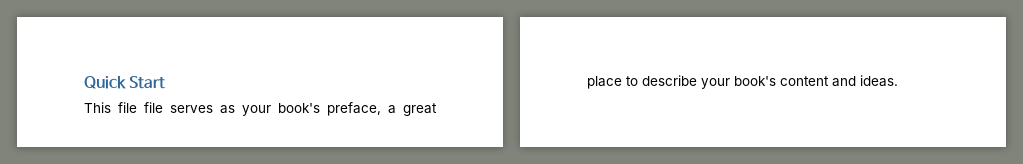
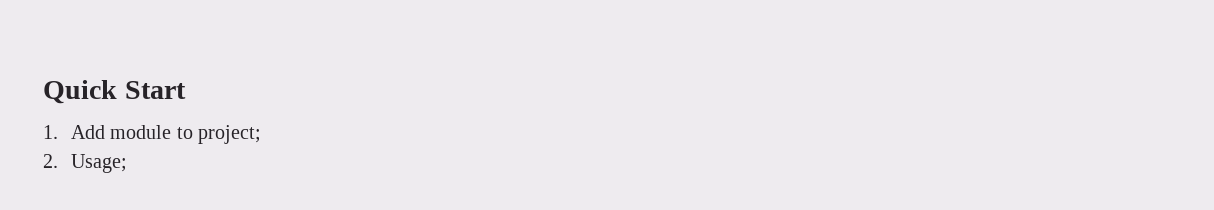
[84,102,437,116] [587,75,898,89] This file file serves as your book's preface, a great place to describe your book's content and ideas. -> [43,125,262,144] [43,154,128,173] 1. Add module to project; // 2. Usage;

